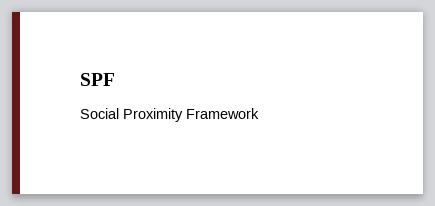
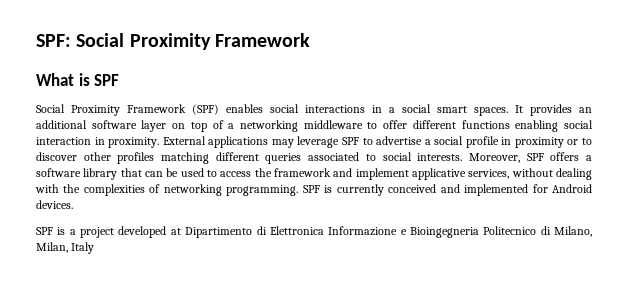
[80,73,115,86] [80,108,259,122] SPF // Social Proximity Framework -> [36,33,310,50] [36,73,120,86] [36,104,592,116] [36,120,594,132] [36,136,592,148] [36,152,592,164] [36,168,592,180] [35,184,592,196] [36,200,73,209] [36,226,592,238] [36,242,95,254] SPF: Social Proximity Framework // What is SPF // Social Proximity Framework (SPF) enables social interactions in a social smart spaces. It provides an additional software layer on top of a networking middleware to offer different functions enabling social interaction in proximity. External applications may leverage SPF to advertise a social profile in proximity or to discover other profiles matching different queries associated to social interests. Moreover, SPF offers a software library that can be used to access the framework and implement applicative services, without dealing with the complexities of networking programming. SPF is currently conceived and implemented for Android devices. // SPF is a project developed at Dipartimento di Elettronica Informazione e Bioingegneria Politecnico di Milano, Milan, Italy

